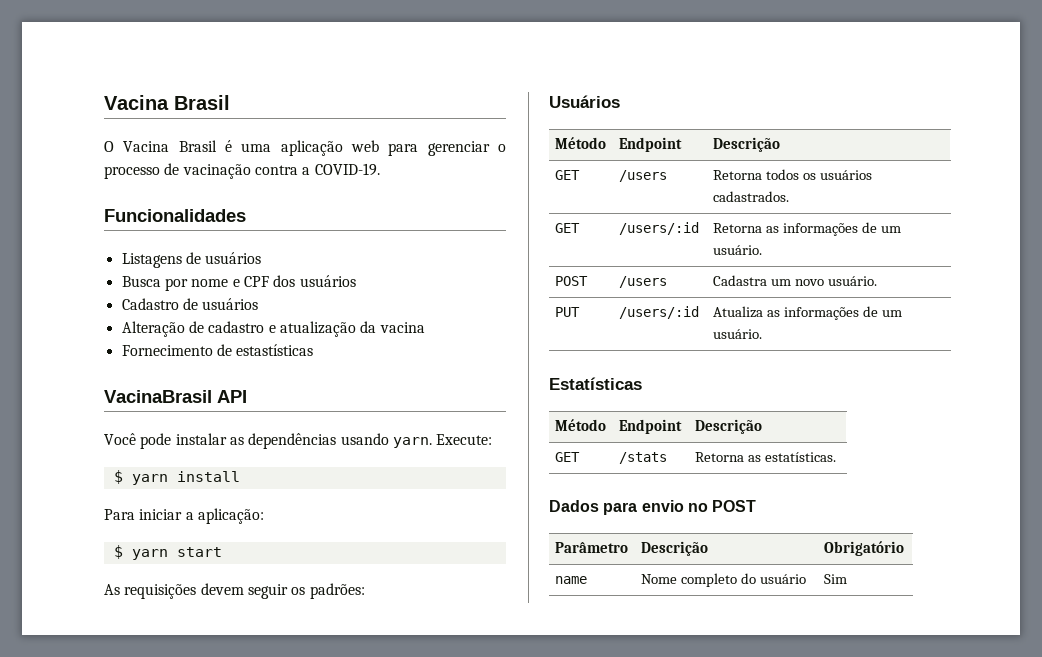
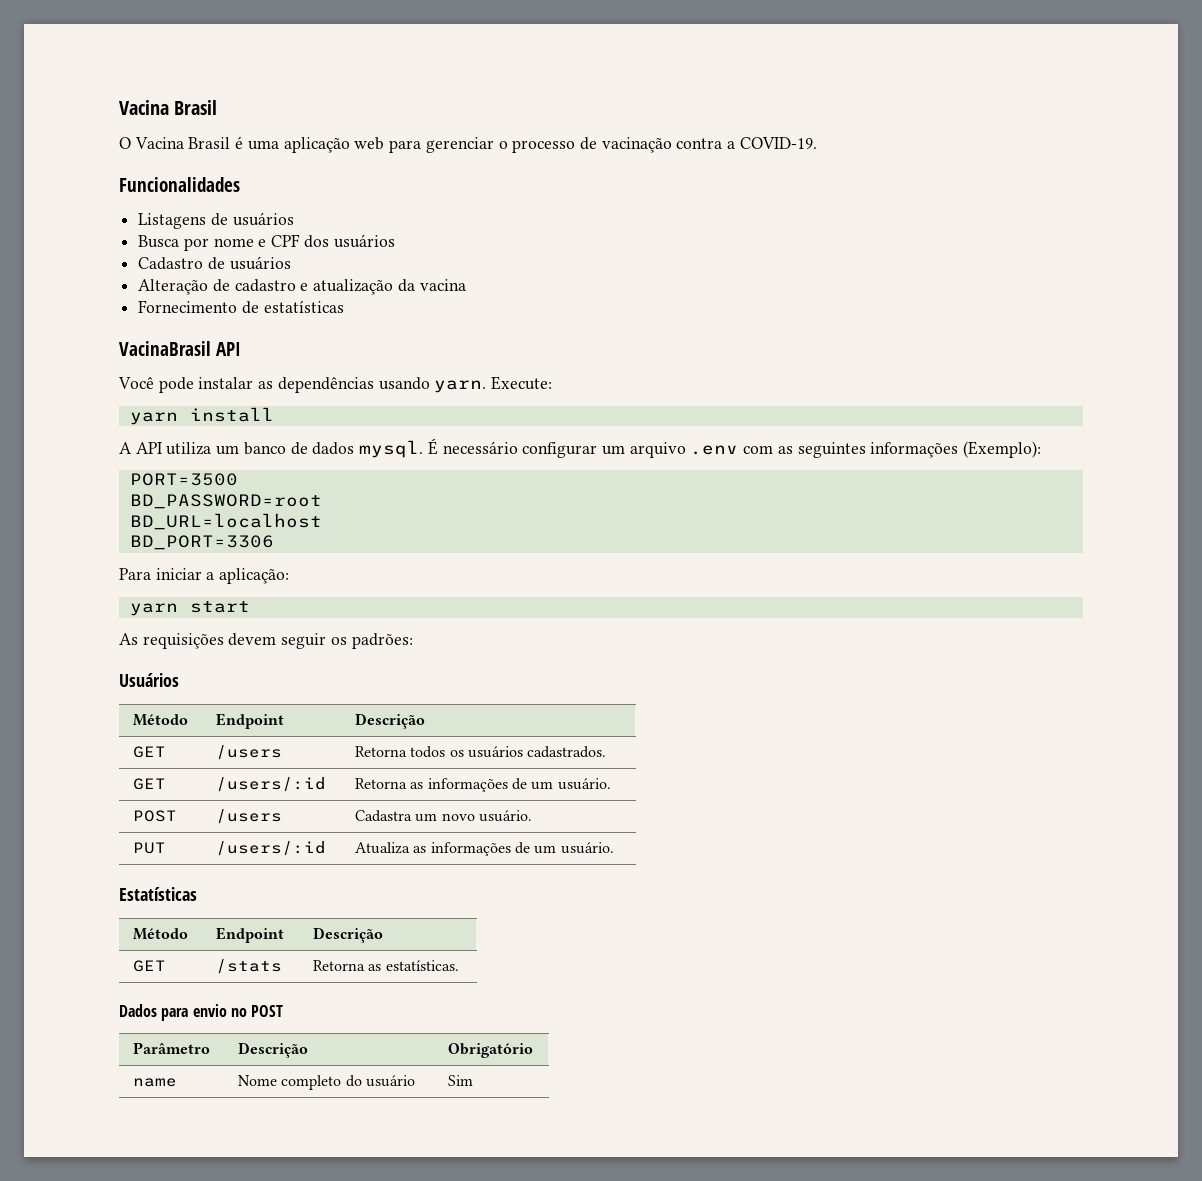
[236,344,314,356] estastísticas -> [263,300,344,313] estatísticas
[113,470,123,484] $ -> (553, 383) none
(240, 476) none -> [119,438,1042,458] [129,473,238,486] [129,494,322,509] [129,513,322,530] [129,535,274,550] // A API utiliza um banco de dados mysql. É necessário configurar um arquivo .env com as seguintes informações (Exemplo): // PORT=3500 // BD_PASSWORD=root // BD_URL=localhost // BD_PORT=3306
[113,545,123,559] $ -> (290, 576) none

